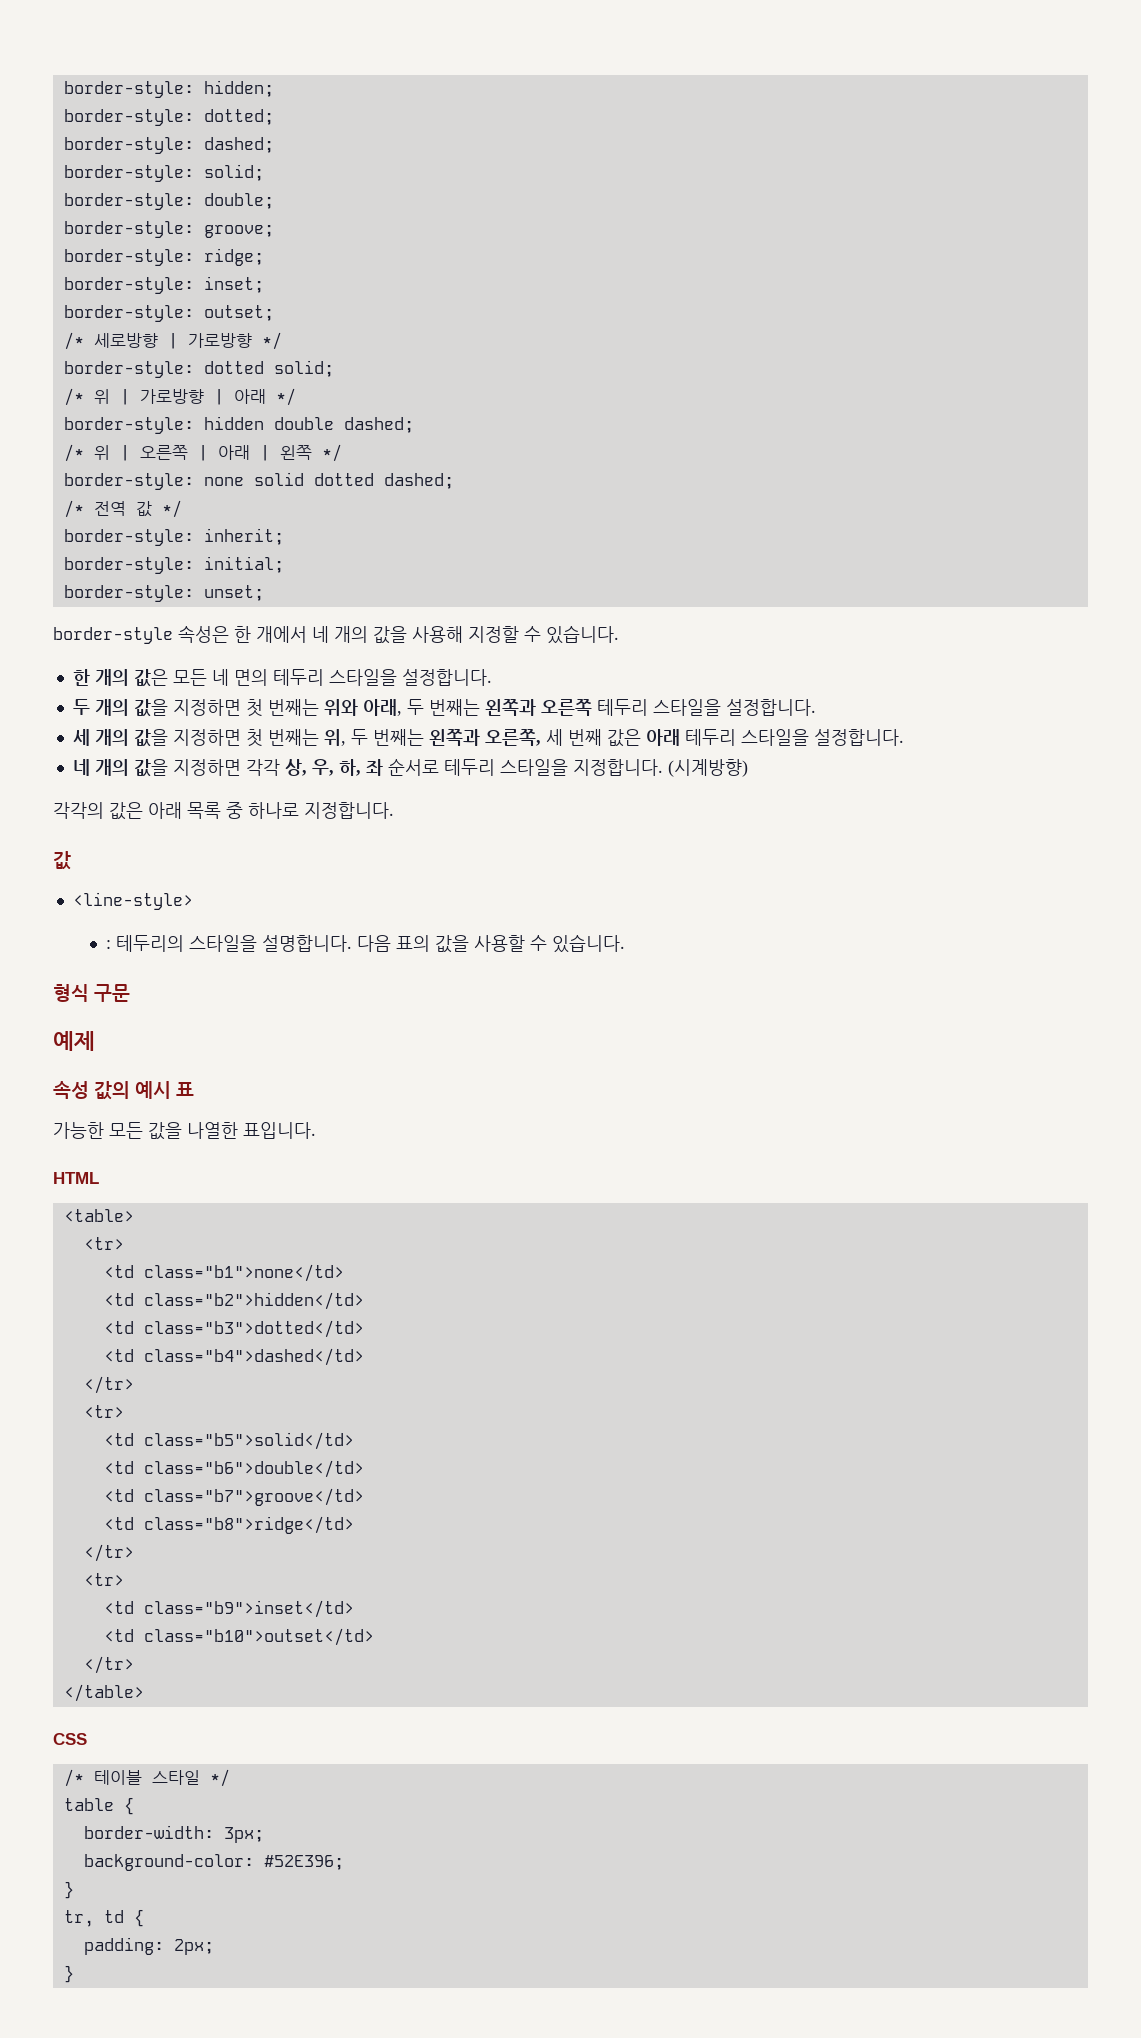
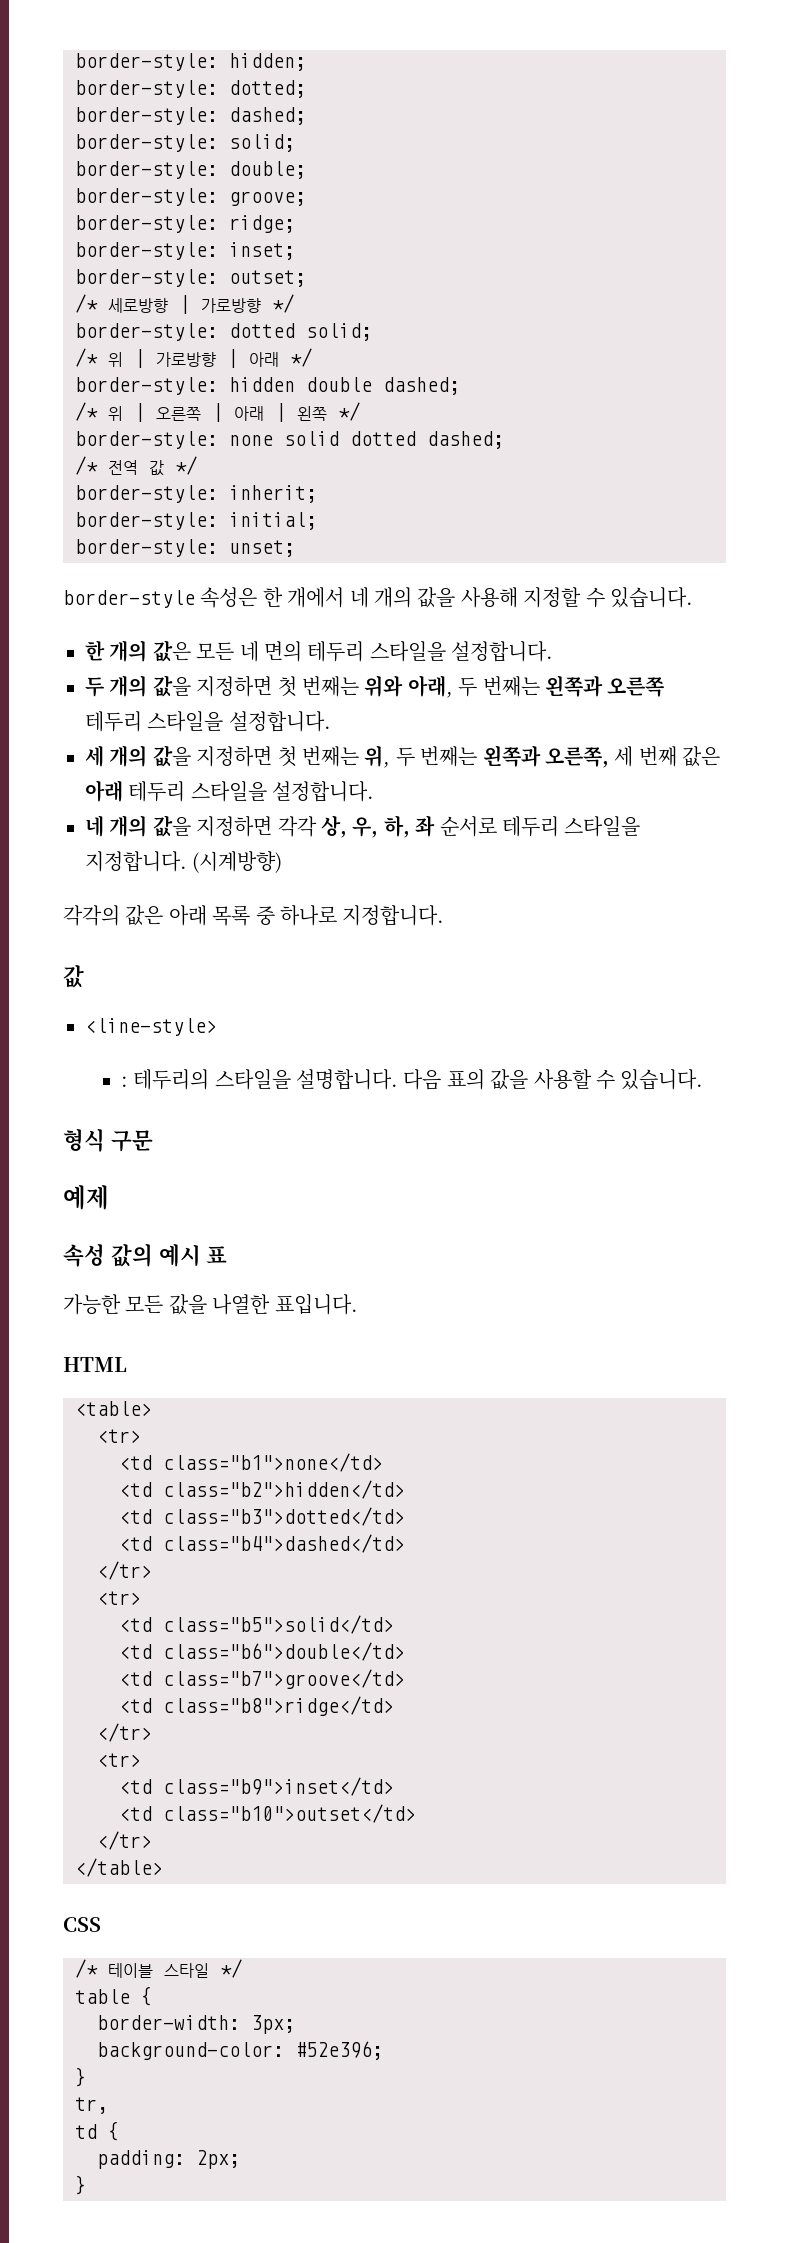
[263,1855,344,1870] #52E396; -> [295,2041,383,2060] #52e396;
(94, 1918) none -> (108, 2105) //

